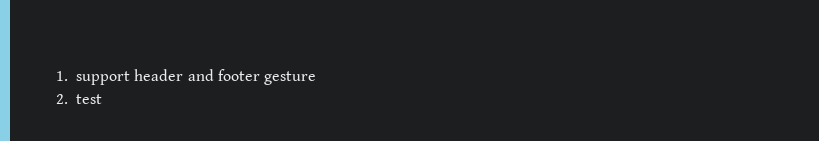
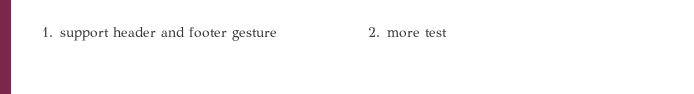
(68, 99) none -> [387,30,420,38] more

